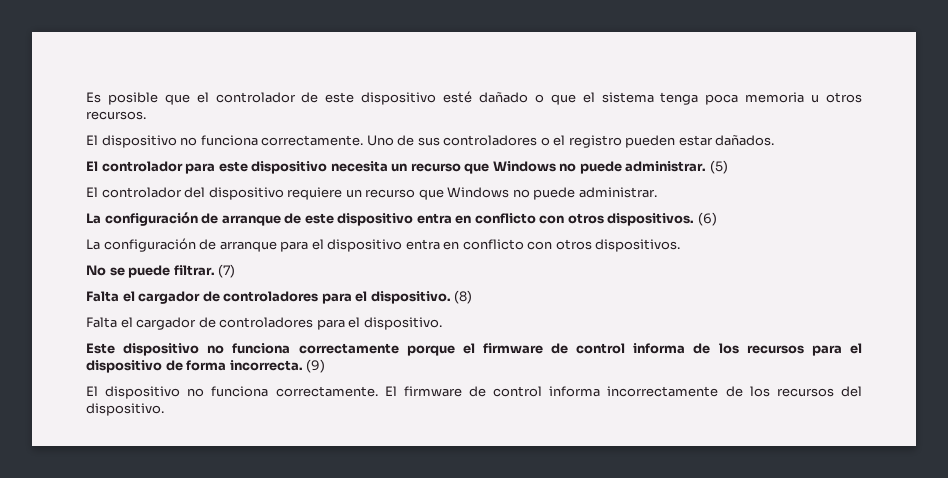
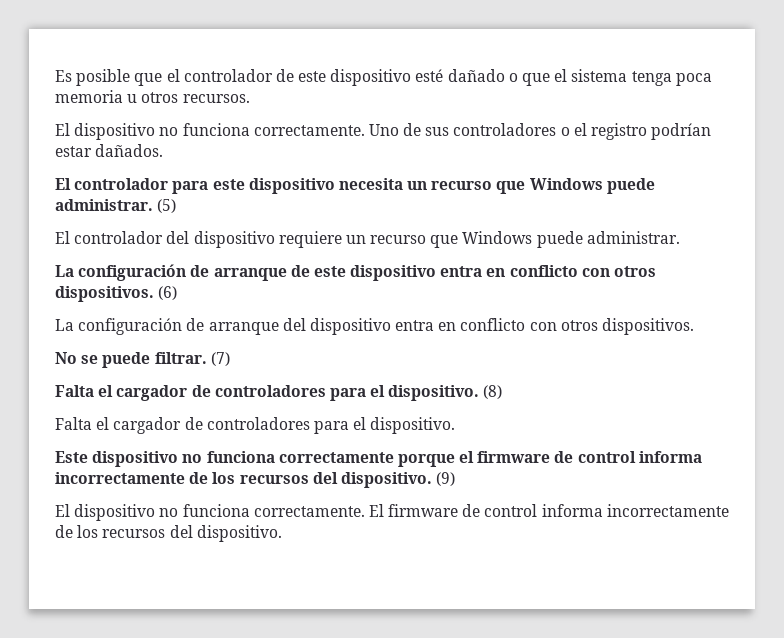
[625,135,676,148] pueden -> [651,123,712,140] podrían
[559,163,577,172] no -> (603, 184) none
[512,189,530,198] no -> (533, 237) none
[280,239,324,252] para el -> [282,318,306,331] del
[693,343,862,356] [86,360,303,373] de los recursos para el dispositivo de forma incorrecta. -> [55,472,432,488] incorrectamente de los recursos del dispositivo.

